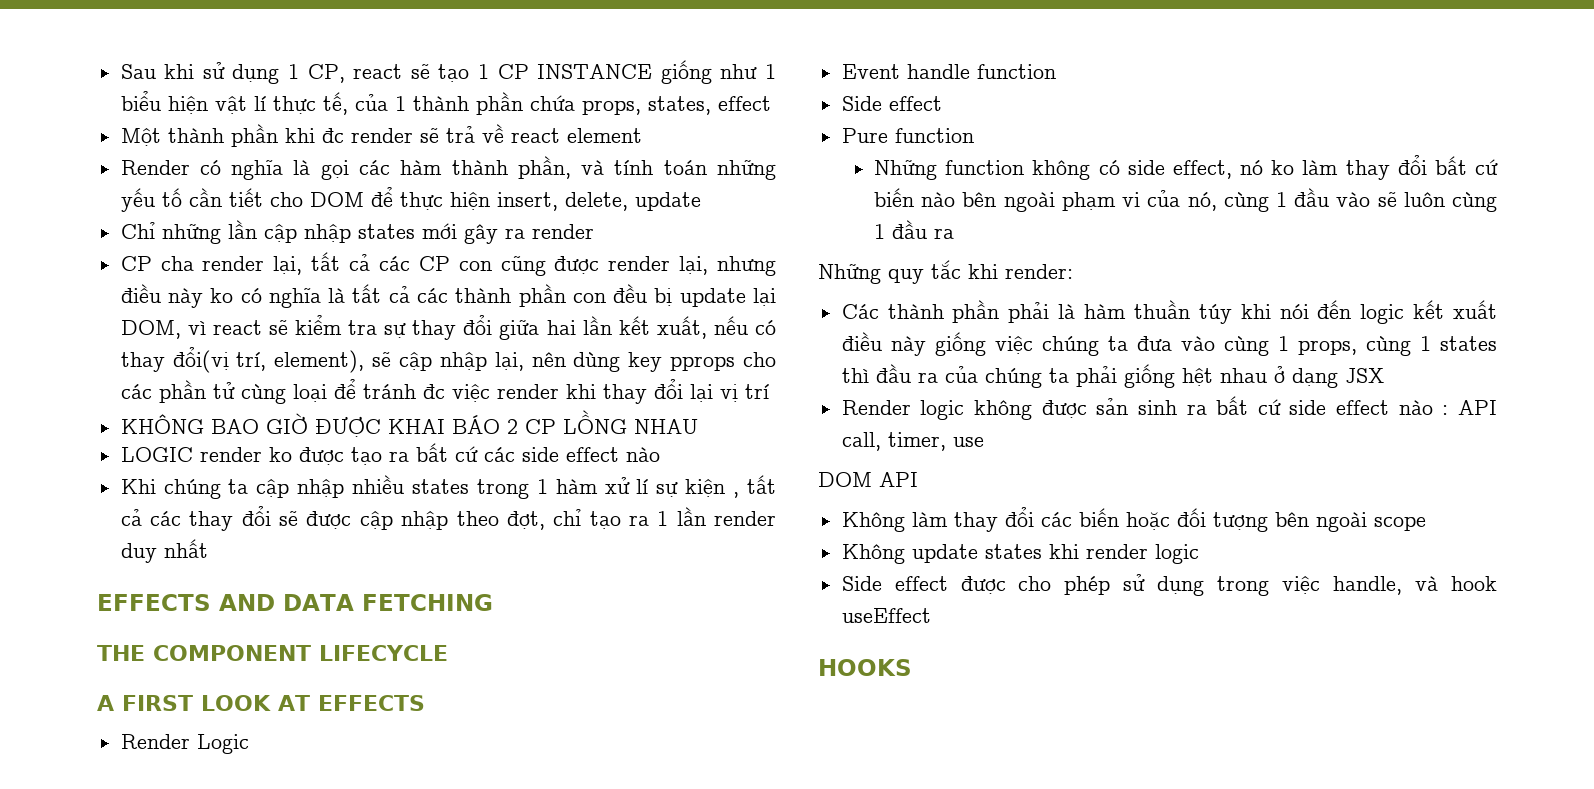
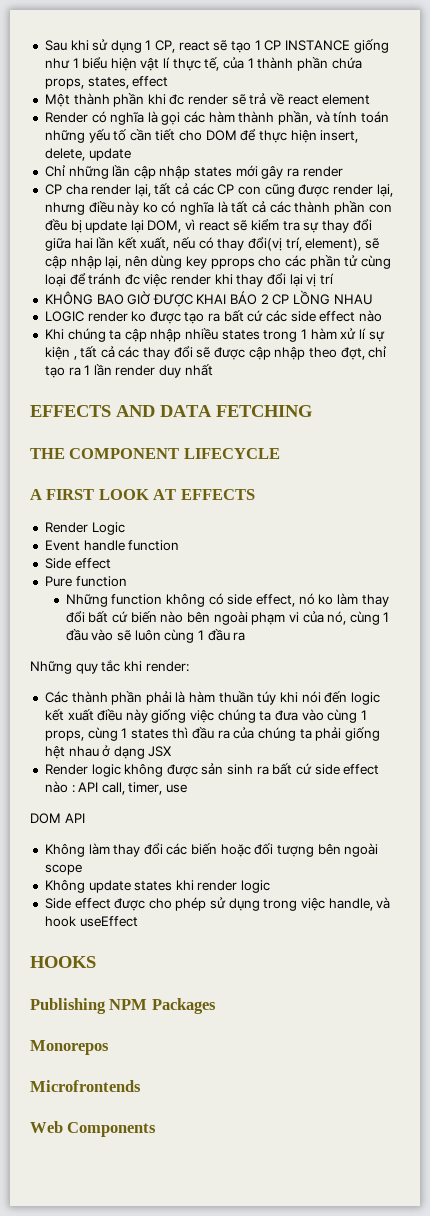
(912, 667) none -> [30,998,216,1014] [30,1040,109,1055] [30,1080,141,1092] [30,1121,157,1137] // Publishing NPM Packages // Monorepos // Microfrontends // Web Components

